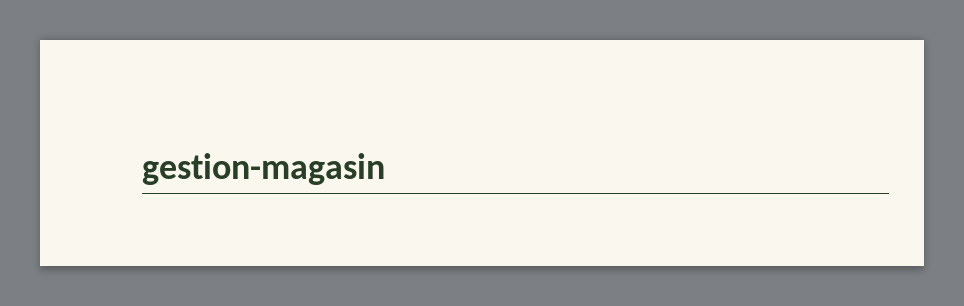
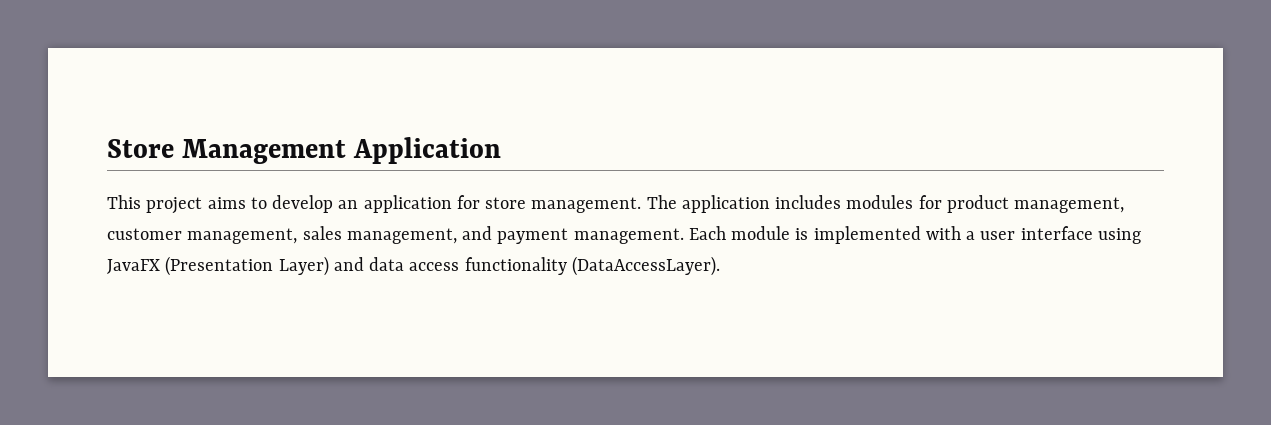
[142,153,385,185] gestion-magasin -> [107,137,502,164] [107,195,1125,214] [107,226,1141,244] [107,256,720,276] Store Management Application // This project aims to develop an application for store management. The application includes modules for product management, customer management, sales management, and payment management. Each module is implemented with a user interface using JavaFX (Presentation Layer) and data access functionality (DataAccessLayer).

